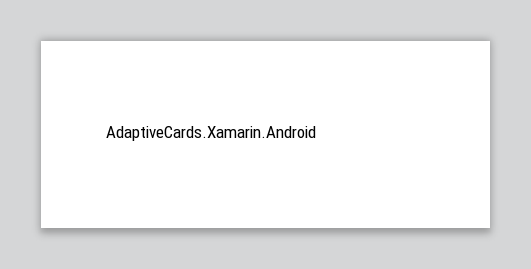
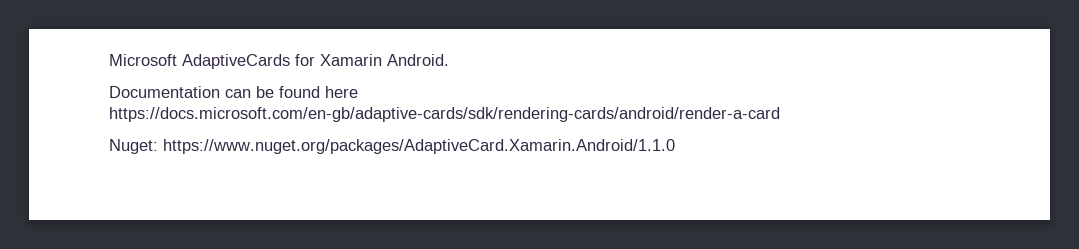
[106,126,316,141] AdaptiveCards.Xamarin.Android -> [109,54,449,69] [109,86,358,98] [109,107,780,122] [109,139,675,154] Microsoft AdaptiveCards for Xamarin Android. // Documentation can be found here https://docs.microsoft.com/en-gb/adaptive-cards/sdk/rendering-cards/android/render-a-card // Nuget: https://www.nuget.org/packages/AdaptiveCard.Xamarin.Android/1.1.0

